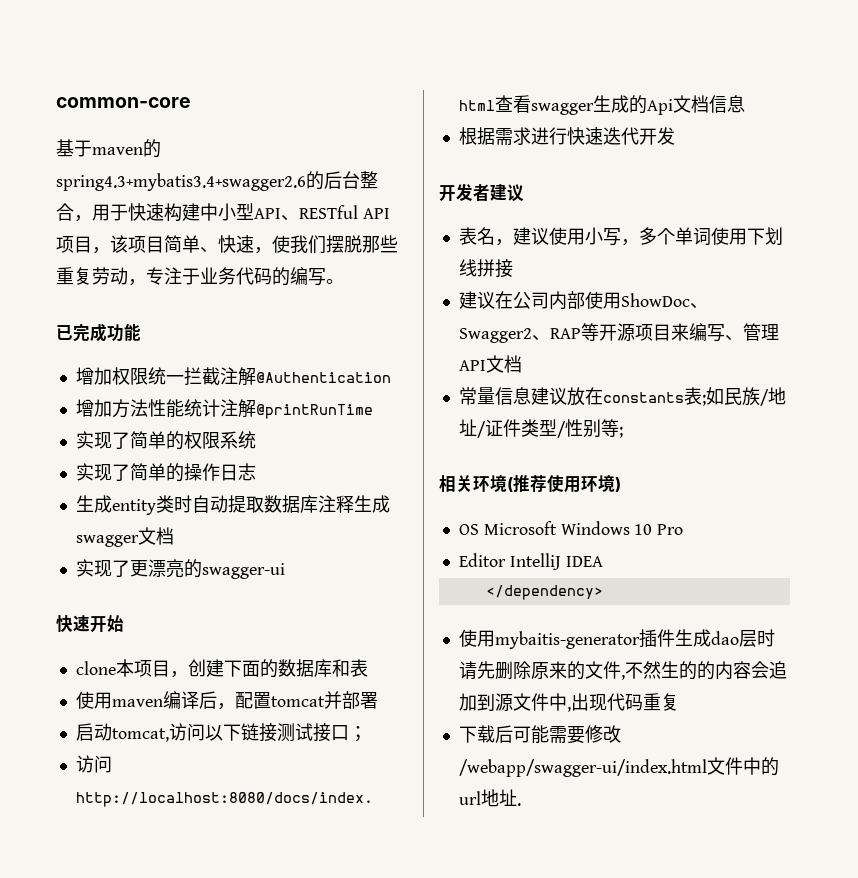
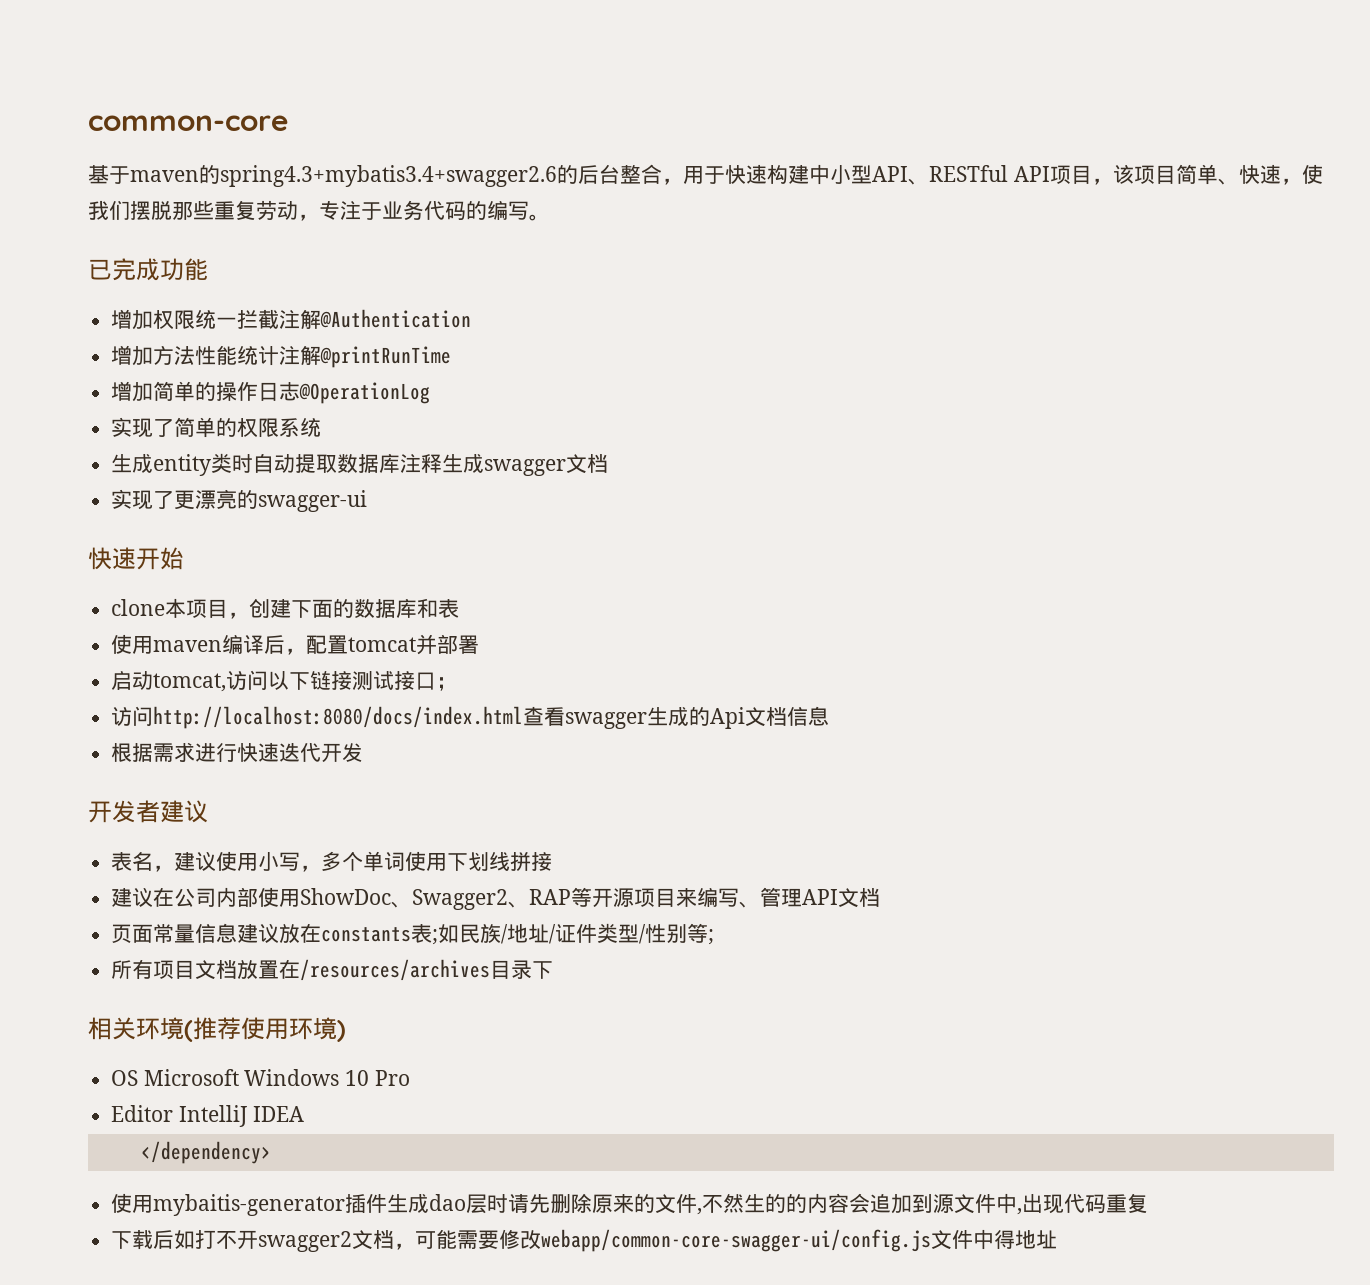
(373, 411) none -> [111,381,431,404] // 增加简单的操作日志@OperationLog
[75,463,256,482] // 实现了简单的操作日志 -> (322, 427) none
(522, 364) none -> [111,924,154,943] 页面
(623, 432) none -> [111,959,554,981] // 所有项目文档放置在/resources/archives目录下
[512,725,621,744] [458,757,779,777] [458,789,521,807] 可能需要修改/webapp/swagger-ui/index.html文件中的url地址. -> [174,1229,1058,1252] 如打不开swagger2文档，可能需要修改webapp/common-core-swagger-ui/config.js文件中得地址

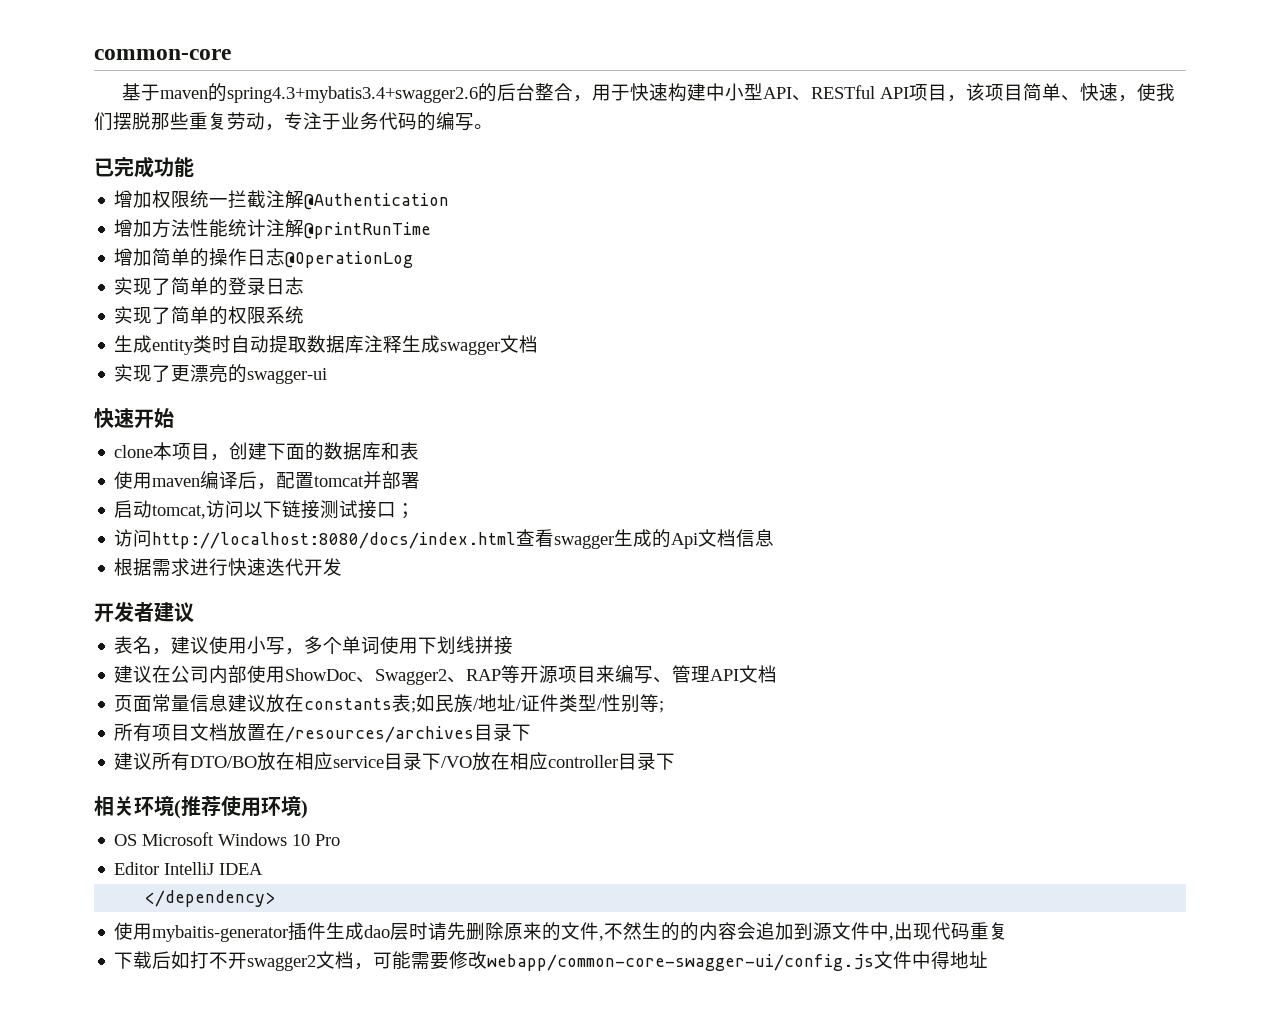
(431, 393) none -> [114,277,305,296] // 实现了简单的登录日志
(554, 970) none -> [114,752,676,771] // 建议所有DTO/BO放在相应service目录下/VO放在相应controller目录下

